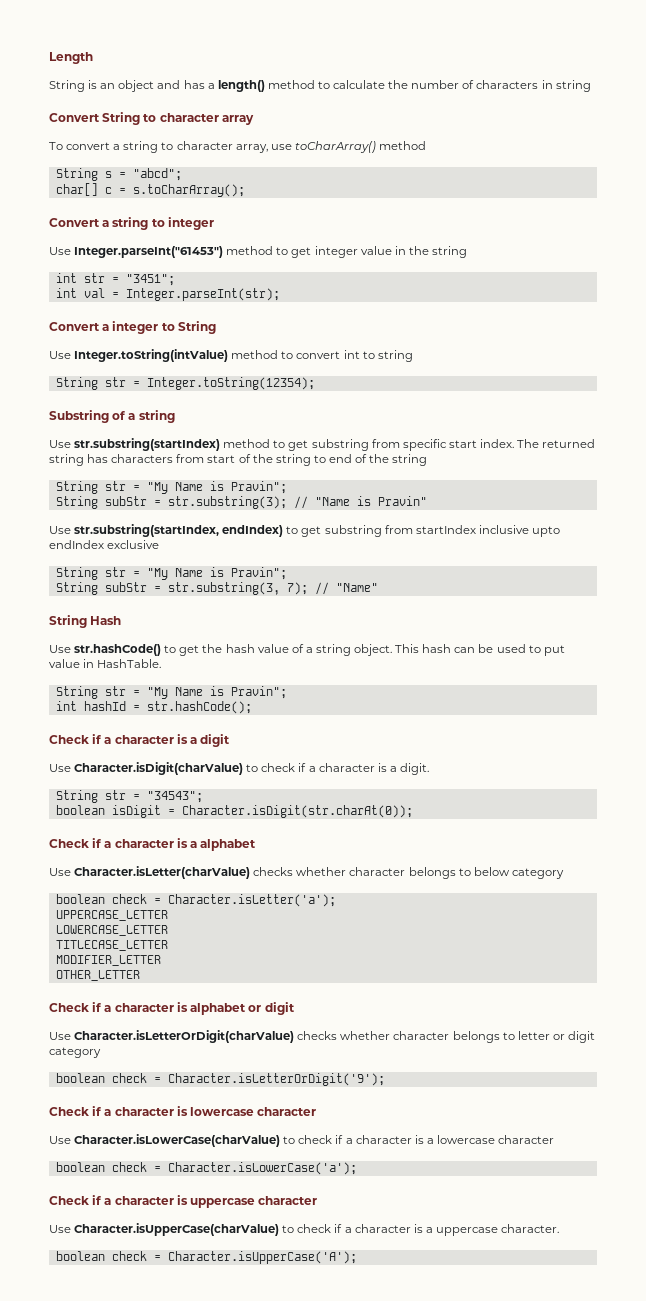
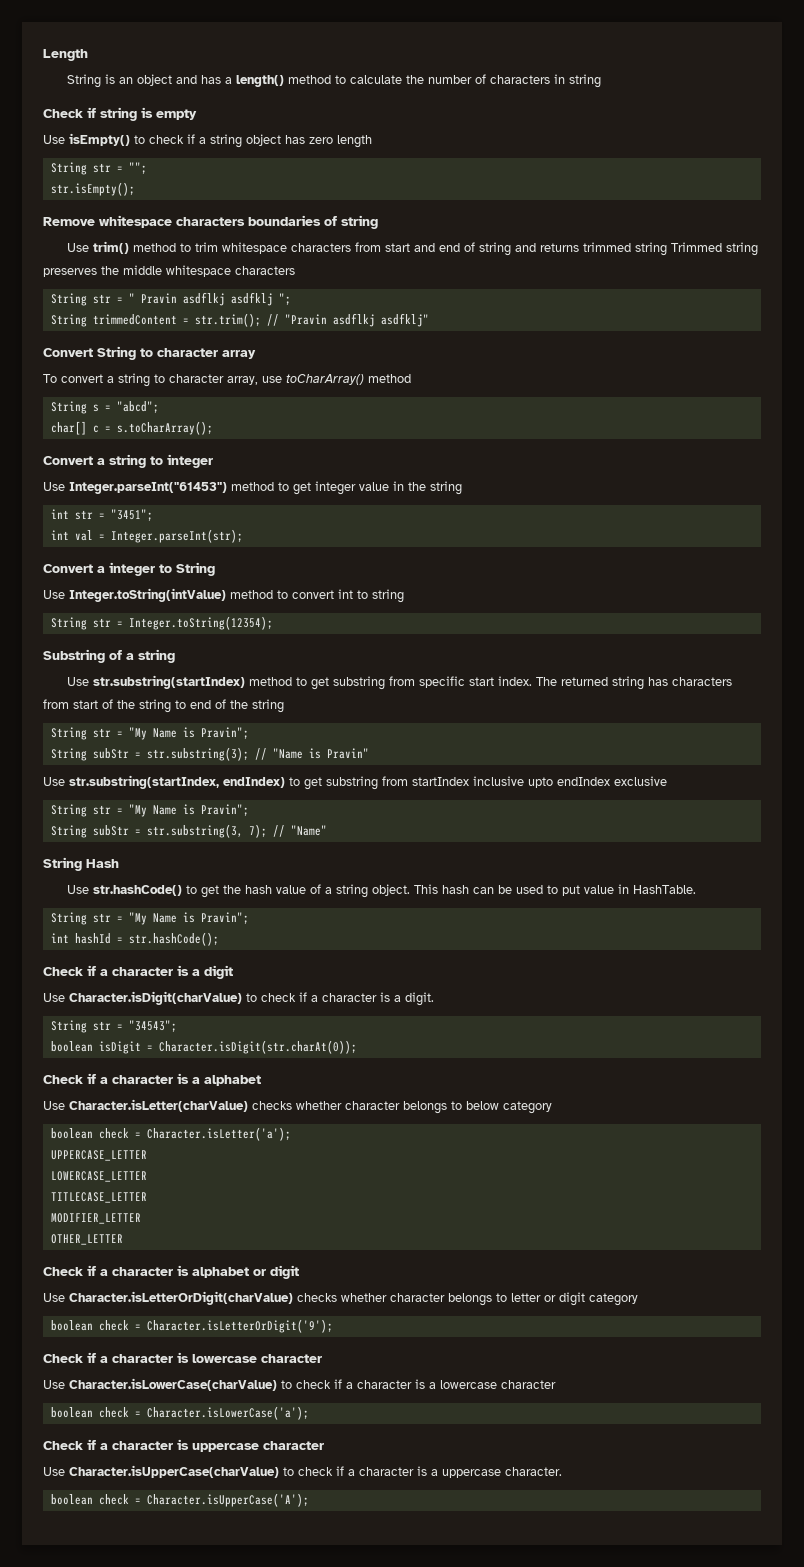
(591, 86) none -> [43,107,197,121] [43,133,372,148] [50,162,147,175] [50,182,135,196] [43,215,378,229] [66,241,758,256] [43,265,295,277] [50,292,291,306] [50,313,429,327] // Check if string is empty // Use isEmpty() to check if a string object has zero length // String str = ""; // str.isEmpty(); // Remove whitespace characters boundaries of string // Use trim() method to trim whitespace characters from start and end of string and returns trimmed string Trimmed string preserves the middle whitespace characters // String str = " Pravin asdflkj asdfklj "; // String trimmedContent = str.trim(); // "Pravin asdflkj asdfklj"

